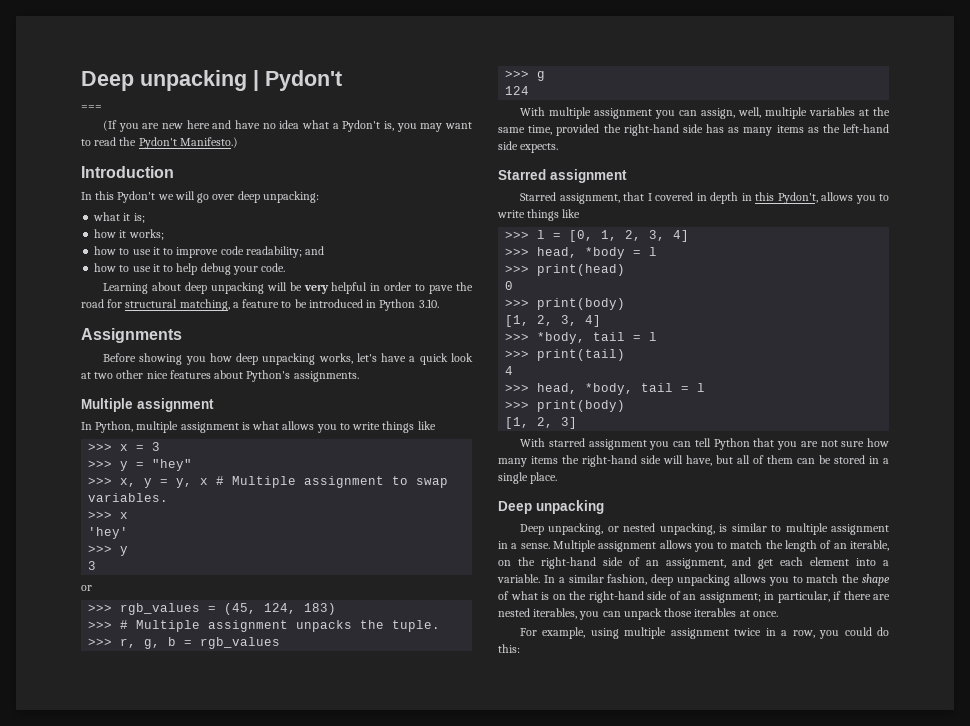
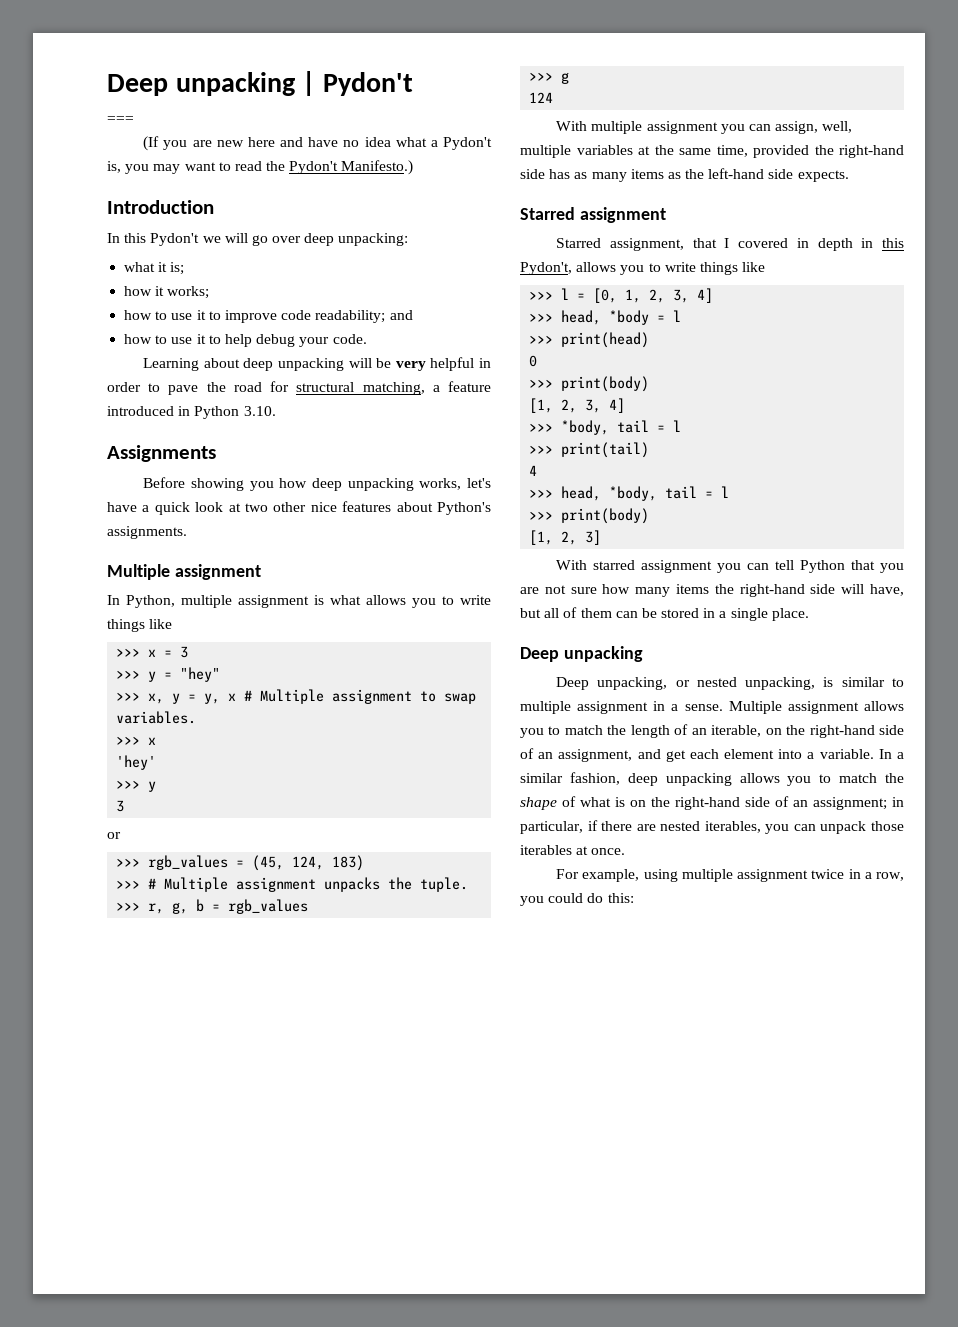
[281,299,307,308] to be -> (491, 386) none

